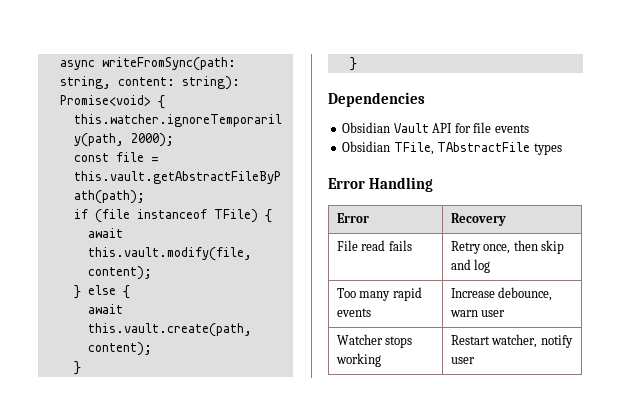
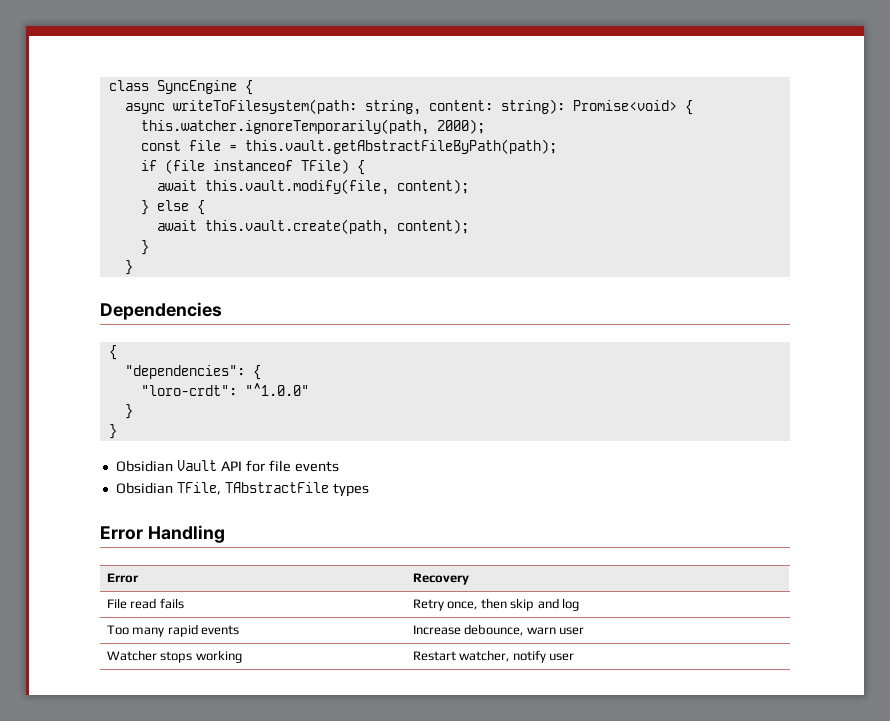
[59,57,236,71] async writeFromSync(path: -> [108,80,253,95] [124,99,357,114] class SyncEngine { // async writeToFilesystem(path:
(425, 99) none -> [108,345,117,360] [124,365,261,380] [140,383,309,396] [124,404,133,419] [108,424,117,439] // { // "dependencies": { // "loro-crdt": "^1.0.0" // } // }

